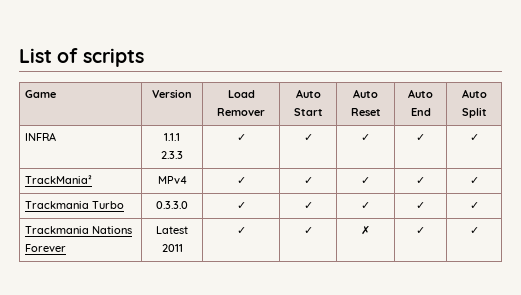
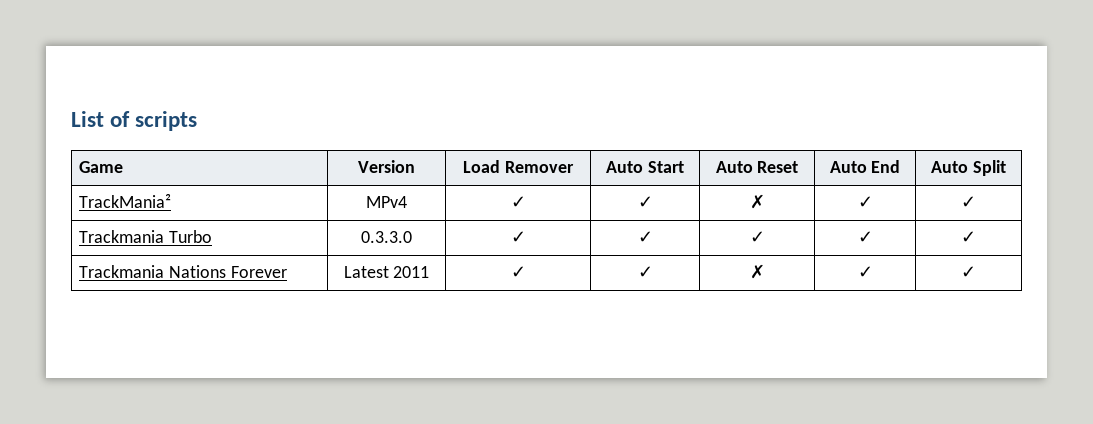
[25,132,57,141] [164,133,180,141] [161,151,183,159] [236,134,246,141] [303,134,313,141] [361,134,370,141] [416,134,425,141] [469,134,479,141] // INFRA | 1.1.1 // 2.3.3 | ✓ | ✓ | ✓ | ✓ | ✓ -> (1006, 168) none
[361,177,370,184] ✓ -> [749,194,765,209] ✗

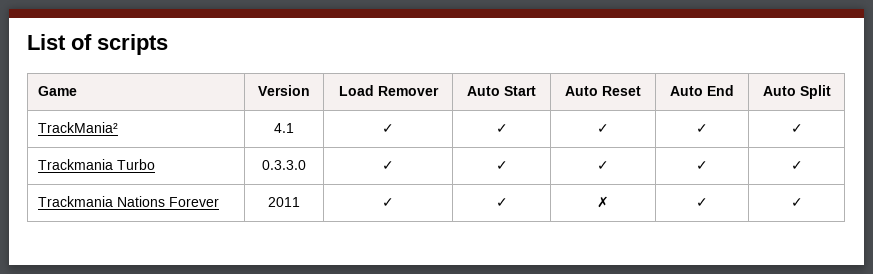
[366,196,407,208] [510,196,526,208] [637,196,653,208] [749,194,765,209] MPv4 | ✓ | ✓ | ✗ -> [274,123,294,133] [382,124,394,133] [495,124,508,133] [597,124,609,133] 4.1 | ✓ | ✓ | ✓
[343,266,389,278] Latest -> (219, 202) none

